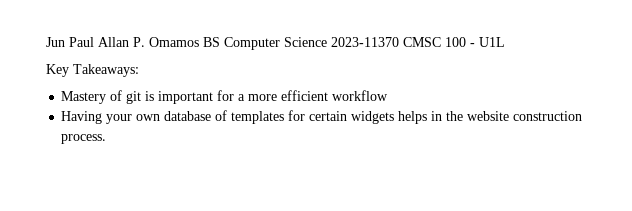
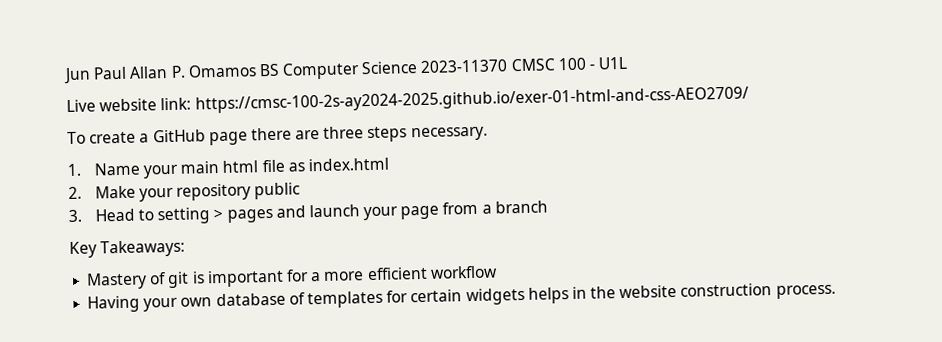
(505, 42) none -> [66,86,749,114] [67,126,488,146] [67,157,389,179] [68,182,301,202] [68,200,548,225] // Live website link: https://cmsc-100-2s-ay2024-2025.github.io/exer-01-html-and-css-AEO2709/ // To create a GitHub page there are three steps necessary. // 1. Name your main html file as index.html // 2. Make your repository public // 3. Head to setting > pages and launch your page from a branch

